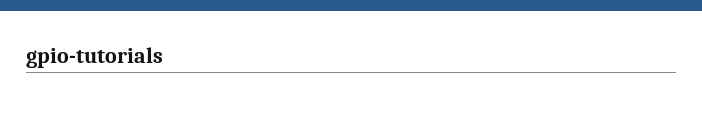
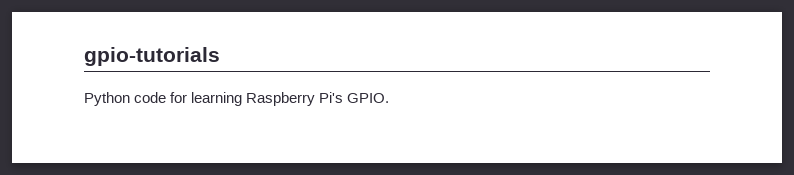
(163, 57) none -> [84,92,390,106] // Python code for learning Raspberry Pi's GPIO.

